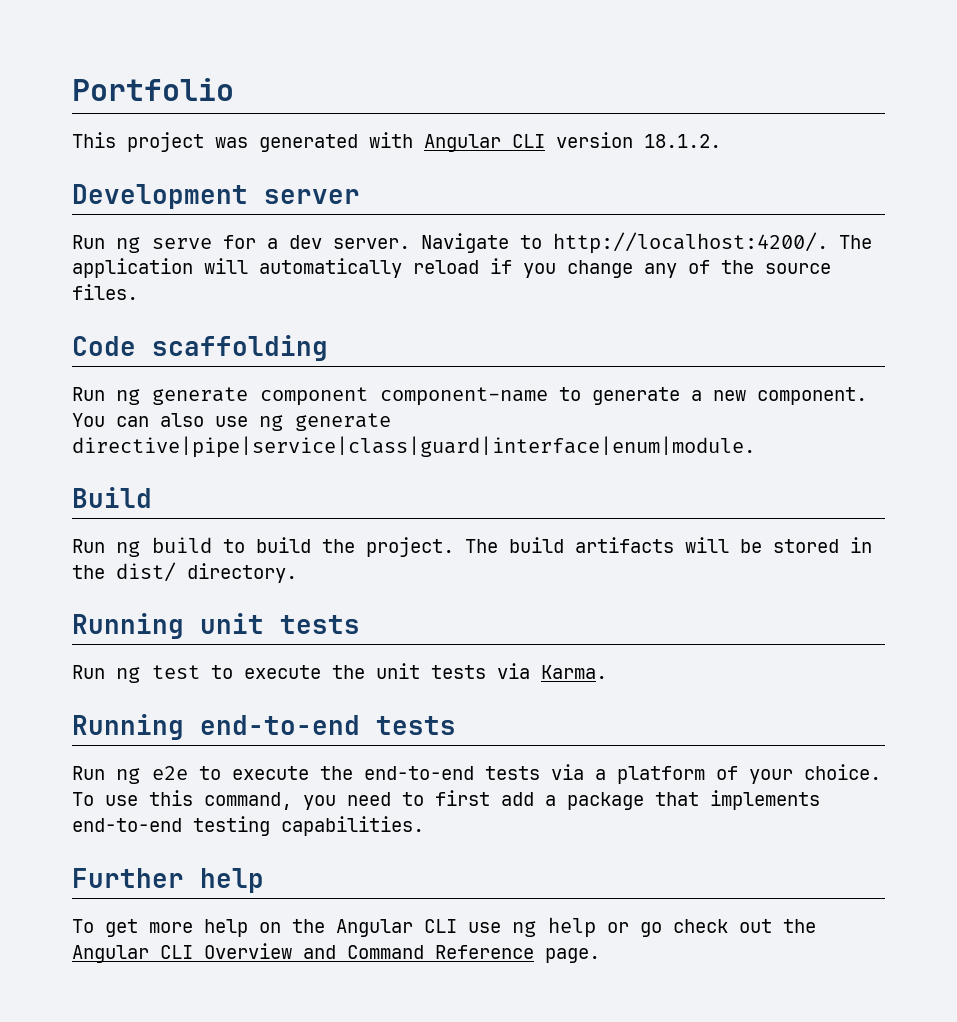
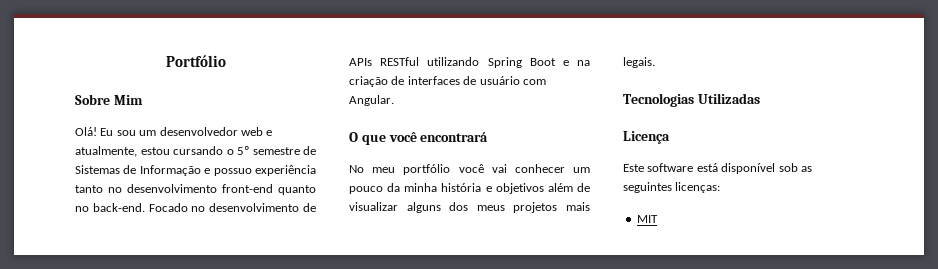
[72,78,234,101] [72,132,721,152] [72,184,360,209] [72,232,872,254] [72,258,831,278] [72,284,138,300] [72,335,328,361] [72,387,867,406] [72,413,391,431] [72,436,755,458] [72,487,152,508] [72,537,872,557] [72,562,297,583] [72,613,360,639] [72,663,607,683] [72,714,456,740] [72,764,881,784] [72,790,820,810] [72,816,424,836] [72,868,264,893] [72,917,816,938] [72,943,600,963] Portfolio // This project was generated with Angular CLI version 18.1.2. // Development server // Run ng serve for a dev server. Navigate to http://localhost:4200/. The application will automatically reload if you change any of the source files. // Code scaffolding // Run ng generate component component-name to generate a new component. You can also use ng generate directive|pipe|service|class|guard|interface|enum|module. // Build // Run ng build to build the project. The build artifacts will be stored in the dist/ directory. // Running unit tests // Run ng test to execute the unit tests via Karma. // Running end-to-end tests // Run ng e2e to execute the end-to-end tests via a platform of your choice. To use this command, you need to first add a package that implements end-to-end testing capabilities. // Further help // To get more help on the Angular CLI use ng help or go check out the Angular CLI Overview and Command Reference page. -> [165,55,226,67] [75,94,143,105] [75,127,273,136] [75,146,316,157] [75,165,316,176] [75,184,316,195] [75,203,316,212] [349,57,590,68] [349,76,546,87] [349,95,394,106] [349,132,489,145] [349,164,590,175] [349,183,590,194] [349,202,590,213] [623,57,655,68] [623,93,760,107] [623,131,670,144] [623,163,812,174] [623,182,721,193] [636,215,658,223] Portfólio // Sobre Mim // Olá! Eu sou um desenvolvedor web e atualmente, estou cursando o 5º semestre de Sistemas de Informação e possuo experiência tanto no desenvolvimento front-end quanto no back-end. Focado no desenvolvimento de APIs RESTful utilizando Spring Boot e na criação de interfaces de usuário com Angular. // O que você encontrará // No meu portfólio você vai conhecer um pouco da minha história e objetivos além de visualizar alguns dos meus projetos mais legais. // Tecnologias Utilizadas // Licença // Este software está disponível sob as seguintes licenças: // MIT

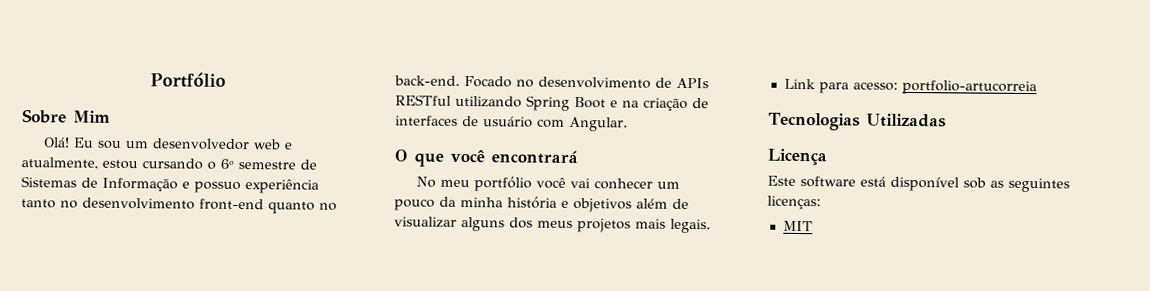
[237,146,249,155] 5º -> [220,158,234,169] 6º
(655, 62) none -> [783,78,1037,96] // Link para acesso: portfolio-artucorreia

